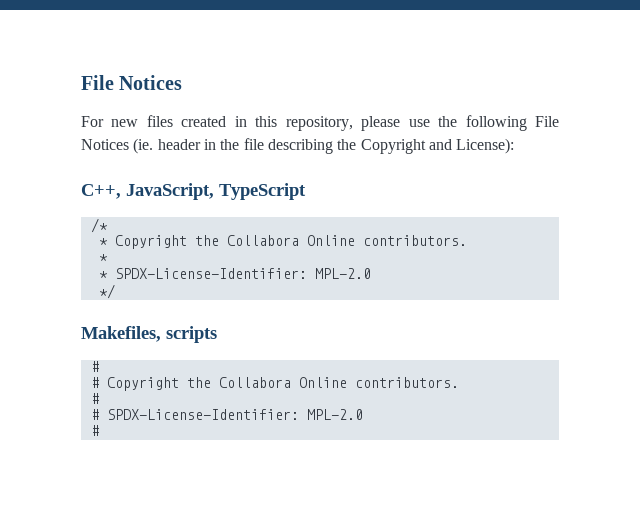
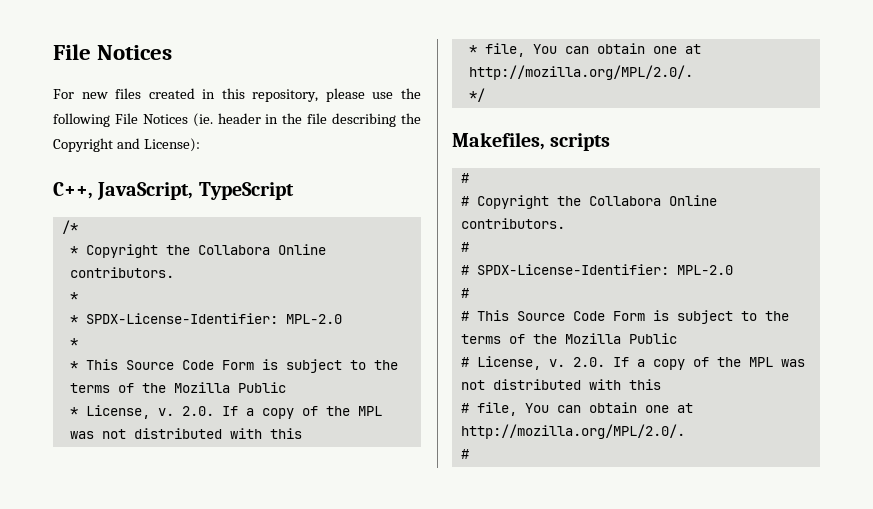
(371, 273) none -> [69,338,78,347] [69,359,398,373] [69,382,286,393] [69,405,382,419] [69,428,302,439] [468,43,701,57] [468,65,693,80] // * // * This Source Code Form is subject to the terms of the Mozilla Public // * License, v. 2.0. If a copy of the MPL was not distributed with this // * file, You can obtain one at http://mozilla.org/MPL/2.0/.
(99, 430) none -> [460,310,789,324] [460,333,677,344] [460,356,805,370] [460,379,661,390] [460,402,693,416] [460,424,685,439] [460,449,469,459] // # This Source Code Form is subject to the terms of the Mozilla Public // # License, v. 2.0. If a copy of the MPL was not distributed with this // # file, You can obtain one at http://mozilla.org/MPL/2.0/. // #

